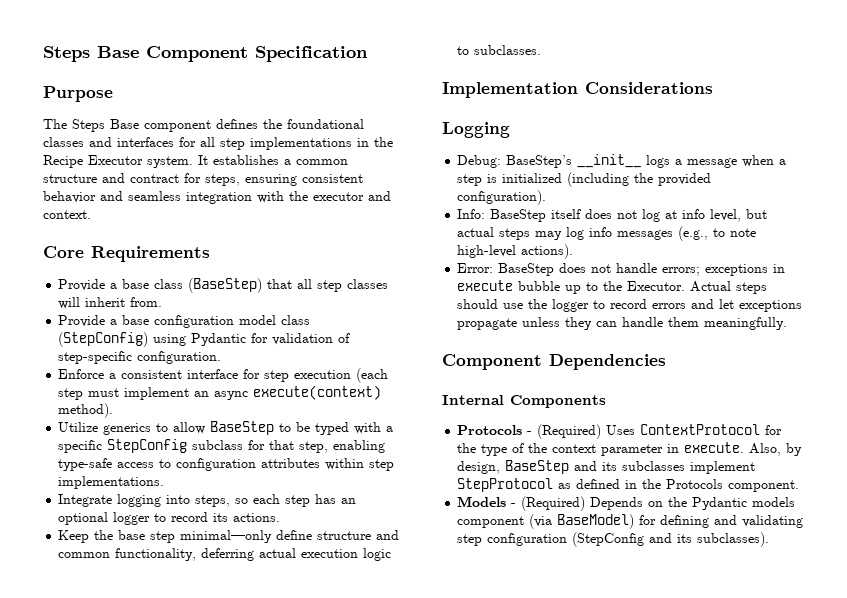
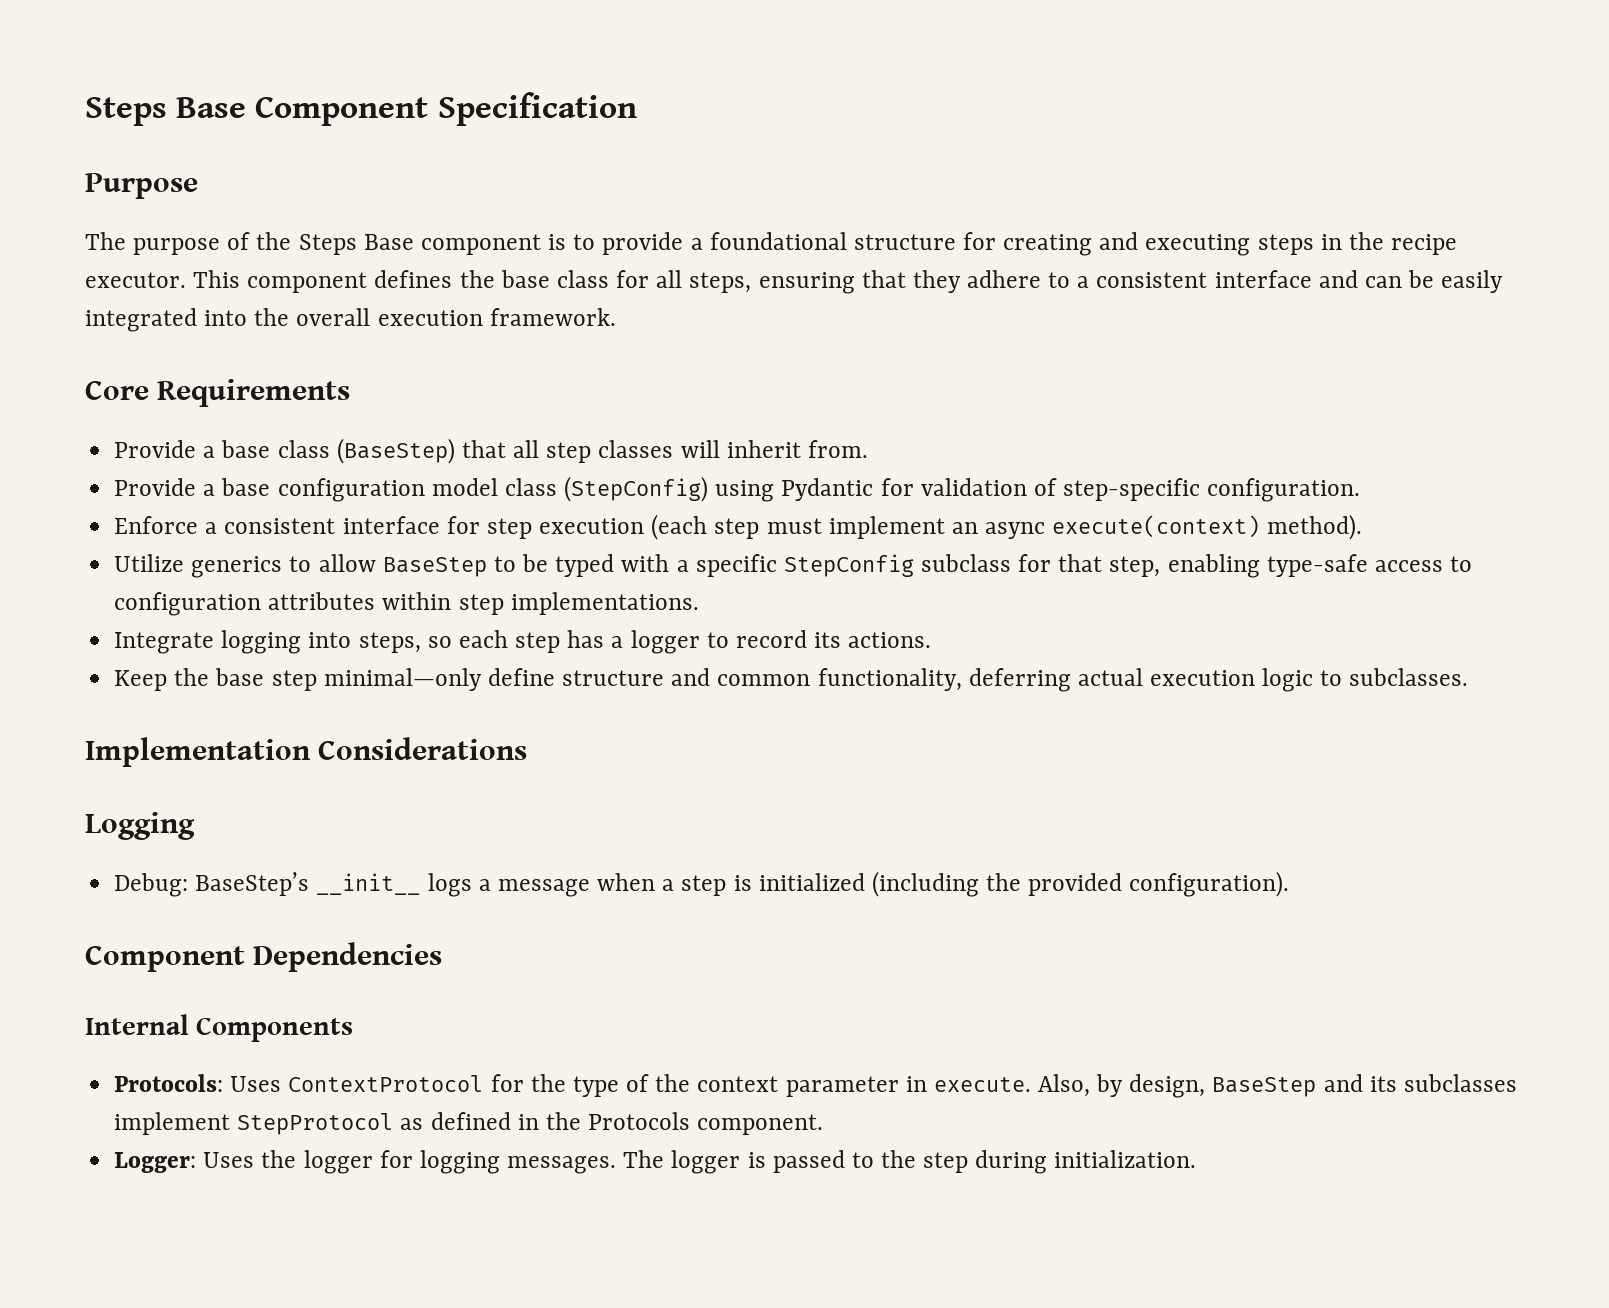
[72,119,364,132] [43,137,393,150] [43,155,348,168] [43,173,363,186] [43,191,391,204] [43,210,91,219] Steps Base component defines the foundational classes and interfaces for all step implementations in the Recipe Executor system. It establishes a common structure and contract for steps, ensuring consistent behavior and seamless integration with the executor and context. -> [133,232,1458,256] [85,270,1504,294] [85,308,616,332] purpose of the Steps Base component is to provide a foundational structure for creating and executing steps in the recipe executor. This component defines the base class for all steps, ensuring that they adhere to a consistent interface and can be easily integrated into the overall execution framework.
[341,498,357,504] [58,512,109,525] an optional -> [611,636,624,648] a
[457,209,768,222] [457,226,757,241] [457,244,574,259] [457,263,786,276] [457,280,768,294] [457,299,803,312] [457,317,788,330] // Info: BaseStep itself does not log at info level, but actual steps may log info messages (e.g., to note high-level actions). // Error: BaseStep does not handle errors; exceptions in execute bubble up to the Executor. Actual steps should use the logger to record errors and let exceptions propagate unless they can handle them meaningfully. -> (1290, 884) none
[457,424,602,439] Protocols - (Required) -> [114,1074,224,1092] Protocols:
[457,496,796,511] [457,514,804,529] [457,532,770,547] Models - (Required) Depends on the Pydantic models component (via BaseModel) for defining and validating step configuration (StepConfig and its subclasses). -> [114,1150,1197,1174] Logger: Uses the logger for logging messages. The logger is passed to the step during initialization.

